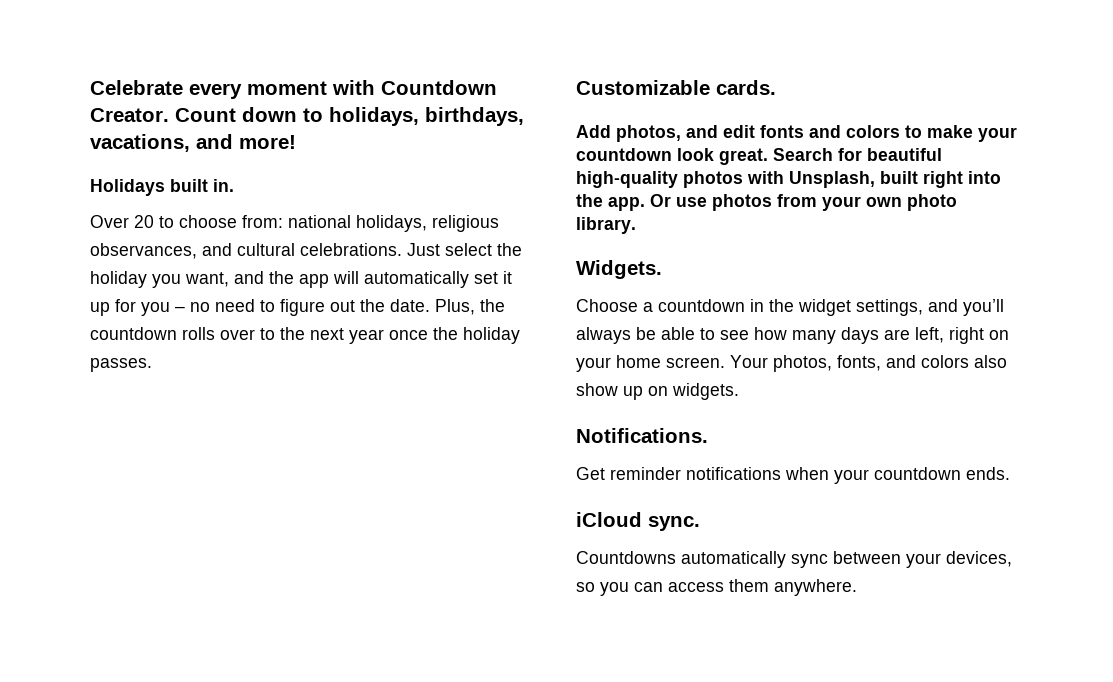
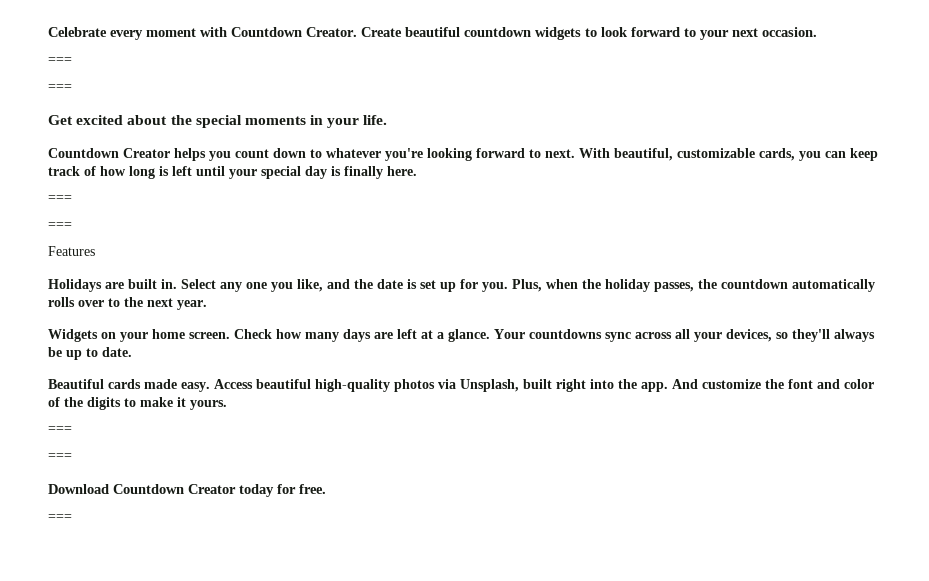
[175,107,524,126] [90,134,296,152] Count down to holidays, birthdays, vacations, and more! -> [361,27,817,40] [48,57,72,64] [48,84,72,91] [48,115,388,128] [48,148,878,161] [48,166,417,179] [48,195,72,202] [48,222,72,229] [48,246,95,256] Create beautiful countdown widgets to look forward to your next occasion. // === // === // Get excited about the special moments in your life. // Countdown Creator helps you count down to whatever you're looking forward to next. With beautiful, customizable cards, you can keep track of how long is left until your special day is finally here. // === // === // Features
(165, 187) none -> [105,282,124,289] are
[90,215,499,232] [90,243,522,259] [90,271,512,288] [90,299,475,316] // Over 20 to choose from: national holidays, religious observances, and cultural celebrations. Just select the holiday you want, and the app will automatically set it up for you – no need to figure out the date. Plus, -> [181,279,694,292] Select any one you like, and the date is set up for you. Plus, when the holiday passes,
(177, 333) none -> [792,279,875,292] automatically
[349,327,520,344] [90,358,152,372] [576,80,776,95] [576,125,1017,142] [576,148,862,165] year once the holiday passes. // Customizable cards. // Add photos, and edit fonts and colors to make your countdown look great. Search for -> [177,300,207,310] [48,329,875,342] [48,347,132,360] [48,379,253,392] year. // Widgets on your home screen. Check how many days are left at a glance. Your countdowns sync across all your devices, so they'll always be up to date. // Beautiful cards made easy. Access
[747,171,784,184] with -> [438,379,456,389] via
[650,194,957,211] [576,217,636,234] [576,260,662,279] [576,299,1004,316] [576,327,1009,344] [576,355,1007,372] [576,383,739,400] [576,428,708,443] [576,467,1010,484] [576,512,700,531] [576,551,1012,568] [576,579,857,596] Or use photos from your own photo library. // Widgets. // Choose a countdown in the widget settings, and you’ll always be able to see how many days are left, right on your home screen. Your photos, fonts, and colors also show up on widgets. // Notifications. // Get reminder notifications when your countdown ends. // iCloud sync. // Countdowns automatically sync between your devices, so you can access them anywhere. -> [672,379,874,389] [48,397,227,410] [48,426,72,433] [48,453,72,460] [48,484,326,497] [48,514,72,521] And customize the font and color of the digits to make it yours. // === // === // Download Countdown Creator today for free. // ===

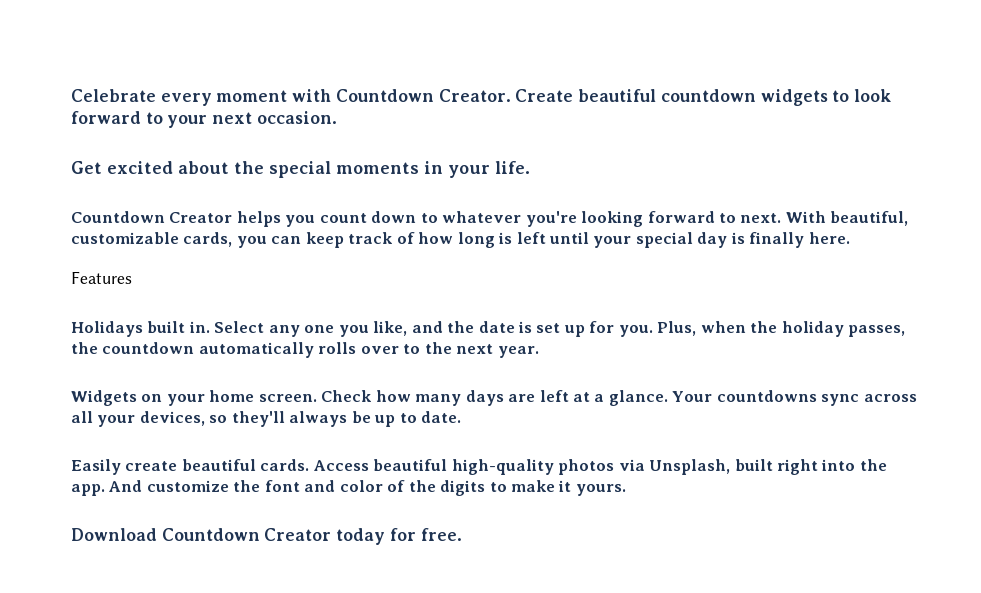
[48,57,72,64] [48,84,72,91] // === // === -> (337, 117) none
[48,195,72,202] [48,222,72,229] // === // === -> (850, 238) none
[105,282,124,289] are -> (143, 329) none
[48,379,210,392] Beautiful cards made easy. -> [71,459,310,475] Easily create beautiful cards.
[48,426,72,433] [48,453,72,460] // === // === -> (626, 490) none
[48,514,72,521] // === -> (462, 534) none

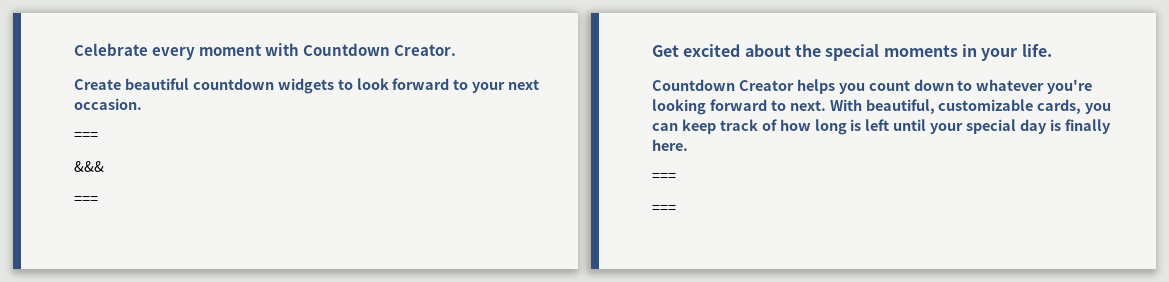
(511, 95) none -> (457, 50) //
(337, 117) none -> [74,132,98,140] [74,161,104,172] [74,196,98,204] // === // &&& // ===
[71,271,132,284] [71,321,906,337] [71,342,539,358] [71,390,917,406] [71,411,462,427] [71,459,887,475] [71,480,626,496] [71,528,462,545] Features // Holidays built in. Select any one you like, and the date is set up for you. Plus, when the holiday passes, the countdown automatically rolls over to the next year. // Widgets on your home screen. Check how many days are left at a glance. Your countdowns sync across all your devices, so they'll always be up to date. // Easily create beautiful cards. Access beautiful high-quality photos via Unsplash, built right into the app. And customize the font and color of the digits to make it yours. // Download Countdown Creator today for free. -> [652,173,676,181] [652,205,676,213] === // ===

